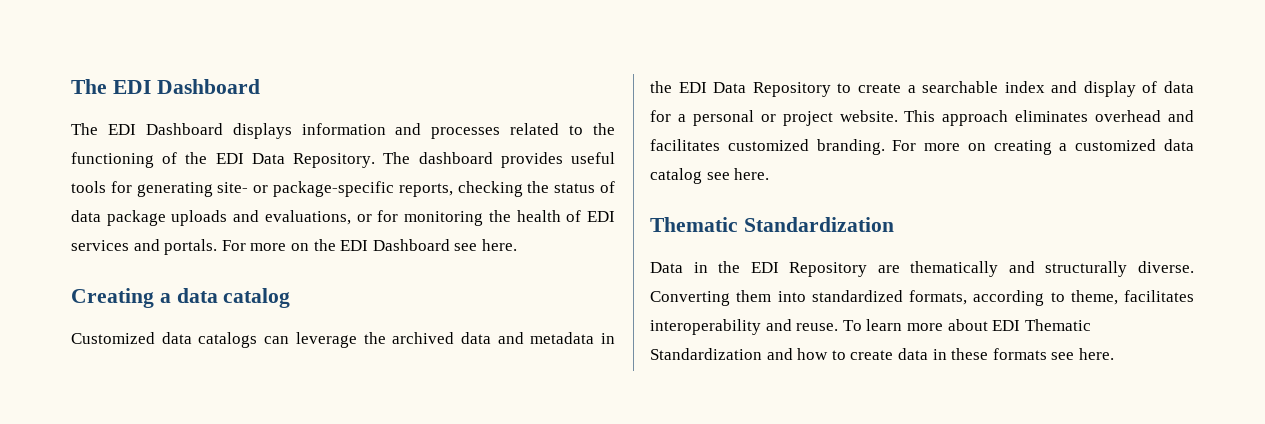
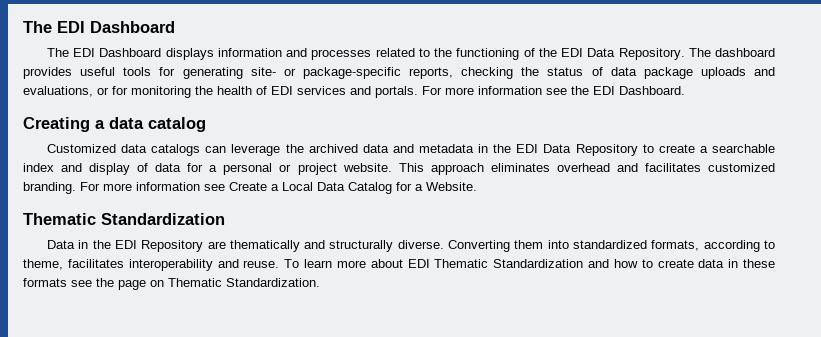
[290,239,517,251] on the EDI Dashboard see here. -> [478,86,685,95] information see the EDI Dashboard.
[967,139,1194,155] [650,168,770,184] on creating a customized data catalog see here. -> [136,182,477,194] information see Create a Local Data Catalog for a Website.
[1078,348,1114,360] here. -> [96,278,320,290] the page on Thematic Standardization.

